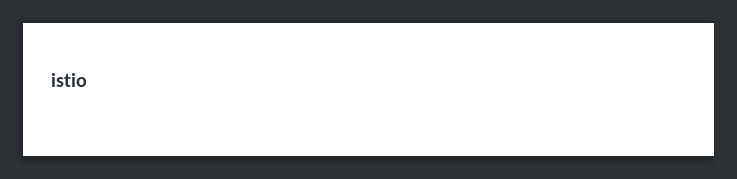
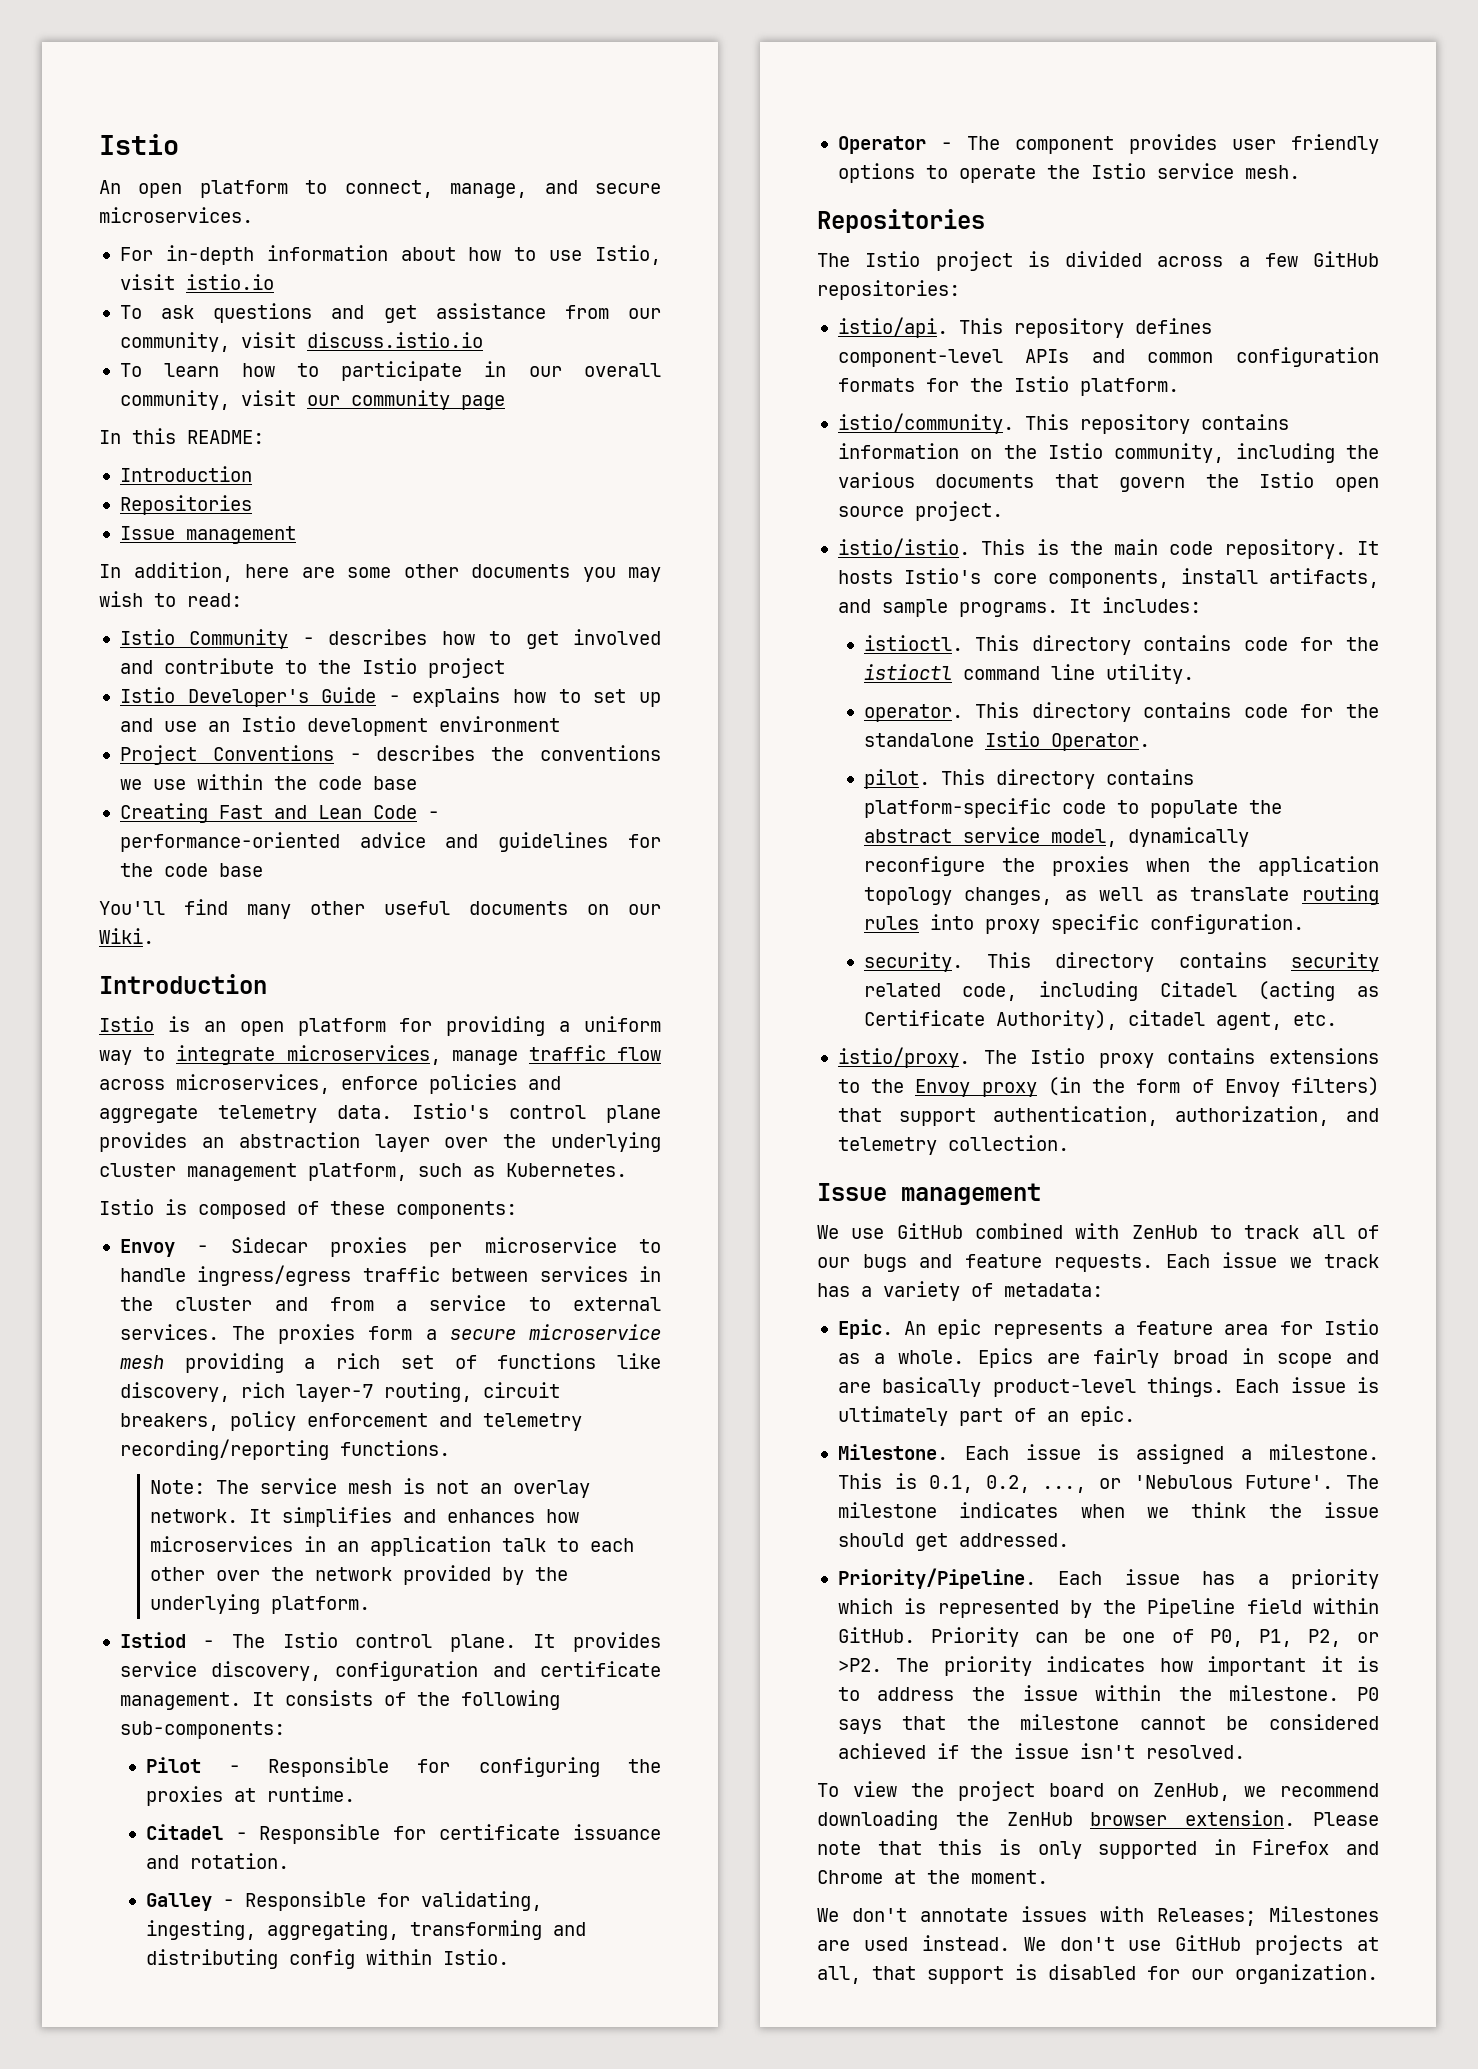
[51,73,87,87] istio -> [99,134,179,155] [99,180,661,198] [99,207,253,223] [119,245,661,265] [119,274,274,290] [119,303,661,323] [119,332,483,352] [119,361,661,381] [119,390,505,410] [99,428,264,444] [119,466,252,482] [119,495,252,515] [119,526,296,544] [99,562,661,582] [99,591,242,607] [119,629,661,649] [119,658,505,678] [119,687,661,707] [119,716,560,736] [119,745,661,765] [119,774,417,790] [119,803,439,823] [119,832,661,852] [119,863,263,877] [99,899,661,919] [99,928,154,944] [99,974,267,994] [99,1016,661,1036] [99,1045,661,1065] [99,1074,561,1094] [99,1103,661,1123] [99,1132,661,1152] [99,1163,627,1181] [99,1199,517,1219] [119,1237,662,1257] [119,1265,661,1286] [119,1295,662,1311] [119,1324,661,1344] [119,1353,662,1373] [119,1382,560,1402] [119,1411,582,1431] [119,1439,450,1460] [150,1478,591,1498] [150,1507,580,1527] [150,1536,635,1556] [150,1565,569,1585] [150,1594,371,1614] [119,1632,661,1652] [119,1661,661,1681] [119,1690,560,1710] [119,1721,285,1739] [145,1757,661,1777] [145,1786,355,1806] [145,1824,661,1844] [145,1853,289,1869] [145,1891,542,1911] [145,1920,586,1940] [145,1949,509,1969] [837,134,1379,154] [837,163,1300,183] [817,209,985,233] [817,251,1379,271] [817,280,960,300] [837,317,1212,338] [837,347,1379,367] [837,376,1179,396] [837,413,1289,434] [837,443,1379,463] [837,472,1379,492] [837,501,1003,521] [837,538,1379,559] [837,568,1379,588] [837,597,1201,617] [863,635,1379,655] [863,664,1194,684] [863,702,1379,722] [863,731,1150,751] [863,769,1194,789] [863,798,1282,818] [863,827,1249,847] [863,856,1379,876] [863,885,1379,905] [863,914,1304,934] [863,952,1379,972] [863,981,1379,1001] [863,1010,1337,1030] [837,1047,1379,1068] [837,1077,1379,1097] [837,1106,1379,1126] [837,1135,1069,1155] [817,1183,1041,1205] [817,1223,1379,1239] [817,1252,1379,1272] [817,1281,1103,1301] [837,1319,1379,1339] [837,1348,1379,1368] [837,1377,1379,1397] [837,1406,1135,1426] [837,1444,1379,1464] [837,1473,1379,1493] [837,1502,1379,1518] [837,1533,1069,1551] [837,1568,1379,1589] [837,1598,1379,1618] [837,1627,1379,1647] [837,1656,1379,1676] [837,1685,1379,1701] [837,1714,1379,1734] [837,1743,1245,1759] [817,1781,1379,1801] [817,1810,1379,1830] [817,1839,1379,1859] [817,1870,1048,1884] [817,1906,1379,1926] [817,1935,1379,1955] [817,1964,1378,1984] Istio // An open platform to connect, manage, and secure microservices. // For in-depth information about how to use Istio, visit istio.io // To ask questions and get assistance from our community, visit discuss.istio.io // To learn how to participate in our overall community, visit our community page // In this README: // Introduction // Repositories // Issue management // In addition, here are some other documents you may wish to read: // Istio Community - describes how to get involved and contribute to the Istio project // Istio Developer's Guide - explains how to set up and use an Istio development environment // Project Conventions - describes the conventions we use within the code base // Creating Fast and Lean Code - performance-oriented advice and guidelines for the code base // You'll find many other useful documents on our Wiki. // Introduction // Istio is an open platform for providing a uniform way to integrate microservices, manage traffic flow across microservices, enforce policies and aggregate telemetry data. Istio's control plane provides an abstraction layer over the underlying cluster management platform, such as Kubernetes. // Istio is composed of these components: // Envoy - Sidecar proxies per microservice to handle ingress/egress traffic between services in the cluster and from a service to external services. The proxies form a secure microservice mesh providing a rich set of functions like discovery, rich layer-7 routing, circuit breakers, policy enforcement and telemetry recording/reporting functions. // Note: The service mesh is not an overlay network. It simplifies and enhances how microservices in an application talk to each other over the network provided by the underlying platform. // Istiod - The Istio control plane. It provides service discovery, configuration and certificate management. It consists of the following sub-components: // Pilot - Responsible for configuring the proxies at runtime. // Citadel - Responsible for certificate issuance and rotation. // Galley - Responsible for validating, ingesting, aggregating, transforming and distributing config within Istio. // Operator - The component provides user friendly options to operate the Istio service mesh. // Repositories // The Istio project is divided across a few GitHub repositories: // istio/api. This repository defines component-level APIs and common configuration formats for the Istio platform. // istio/community. This repository contains information on the Istio community, including the various documents that govern the Istio open source project. // istio/istio. This is the main code repository. It hosts Istio's core components, install artifacts, and sample programs. It includes: // istioctl. This directory contains code for the istioctl command line utility. // operator. This directory contains code for the standalone Istio Operator. // pilot. This directory contains platform-specific code to populate the abstract service model, dynamically reconfigure the proxies when the application topology changes, as well as translate routing rules into proxy specific configuration. // security. This directory contains security related code, including Citadel (acting as Certificate Authority), citadel agent, etc. // istio/proxy. The Istio proxy contains extensions to the Envoy proxy (in the form of Envoy filters) that support authentication, authorization, and telemetry collection. // Issue management // We use GitHub combined with ZenHub to track all of our bugs and feature requests. Each issue we track has a variety of metadata: // Epic. An epic represents a feature area for Istio as a whole. Epics are fairly broad in scope and are basically product-level things. Each issue is ultimately part of an epic. // Milestone. Each issue is assigned a milestone. This is 0.1, 0.2, ..., or 'Nebulous Future'. The milestone indicates when we think the issue should get addressed. // Priority/Pipeline. Each issue has a priority which is represented by the Pipeline field within GitHub. Priority can be one of P0, P1, P2, or >P2. The priority indicates how important it is to address the issue within the milestone. P0 says that the milestone cannot be considered achieved if the issue isn't resolved. // To view the project board on ZenHub, we recommend downloading the ZenHub browser extension. Please note that this is only supported in Firefox and Chrome at the moment. // We don't annotate issues with Releases; Milestones are used instead. We don't use GitHub projects at all, that support is disabled for our organization.

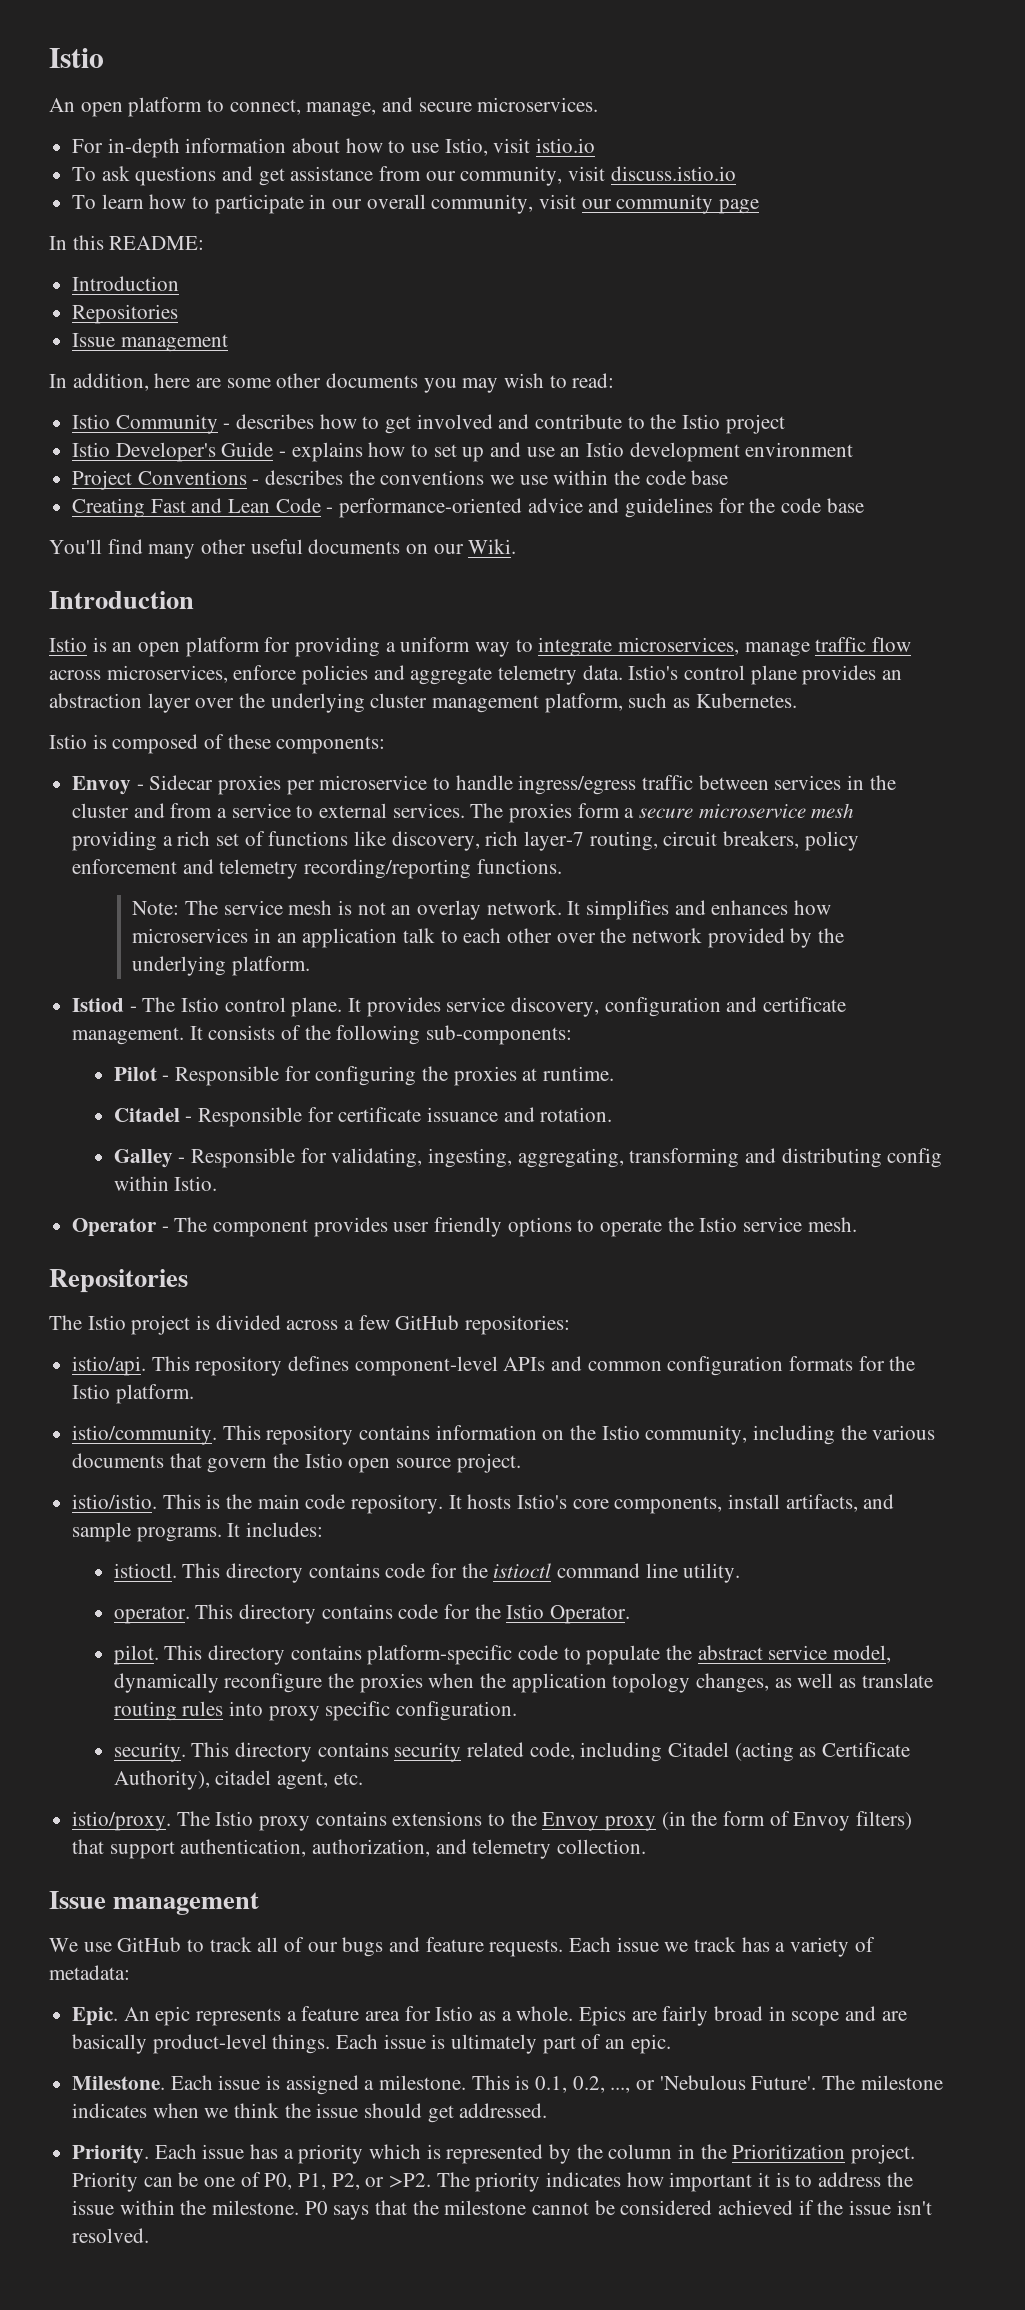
[863,733,974,747] standalone -> (501, 1611) none
[975,1223,1198,1239] combined with ZenHub -> (182, 1944) none
[837,1568,1036,1589] Priority/Pipeline. -> [72,2145,150,2164] Priority.
[1147,1598,1379,1618] [837,1627,915,1643] Pipeline field within GitHub. -> [608,2144,916,2164] column in the Prioritization project.
[817,1781,1379,1801] [817,1810,1379,1830] [817,1839,1379,1859] [817,1870,1048,1884] [817,1906,1379,1926] [817,1935,1379,1955] [817,1964,1378,1984] // To view the project board on ZenHub, we recommend downloading the ZenHub browser extension. Please note that this is only supported in Firefox and Chrome at the moment. // We don't annotate issues with Releases; Milestones are used instead. We don't use GitHub projects at all, that support is disabled for our organization. -> (150, 2235) none

